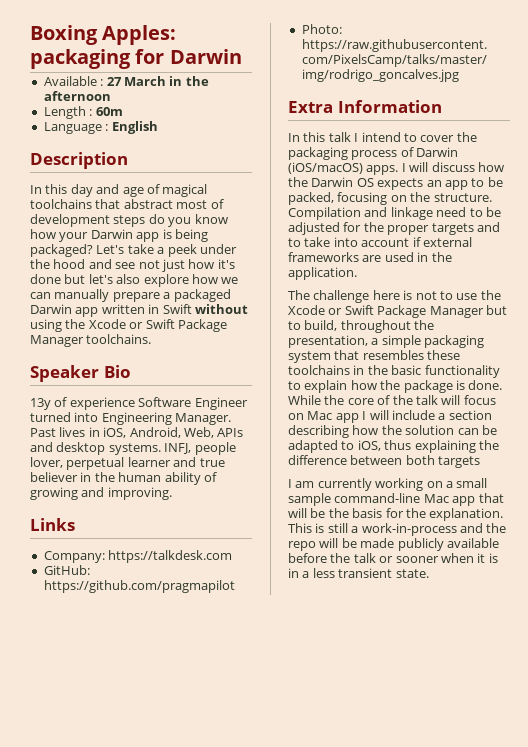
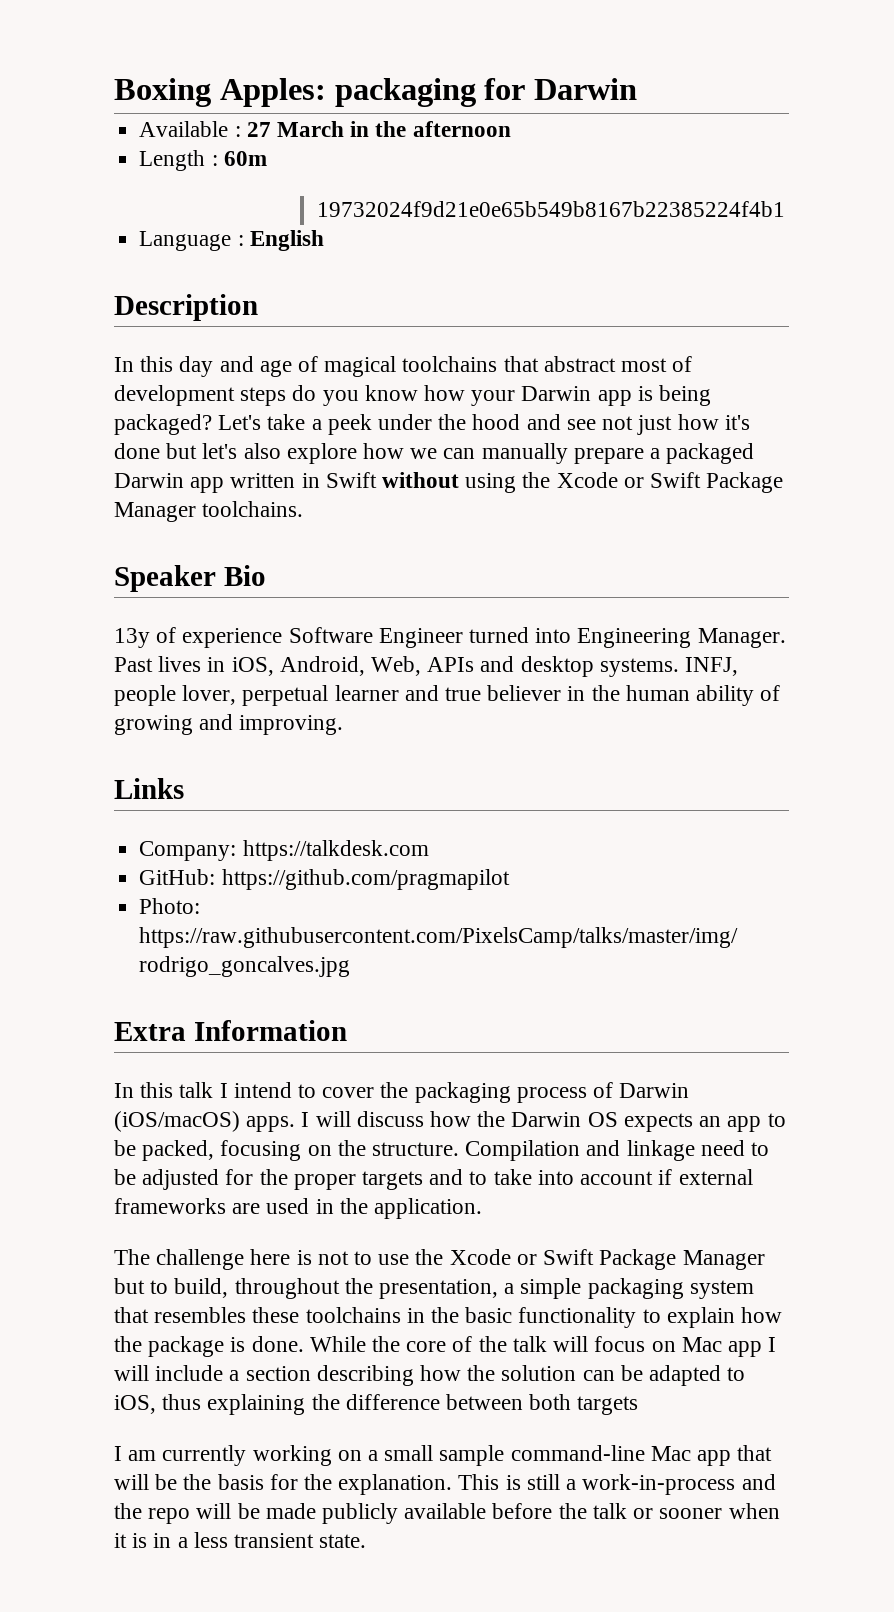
(123, 111) none -> [316,201,785,217] // 19732024f9d21e0e65b549b8167b22385224f4b1

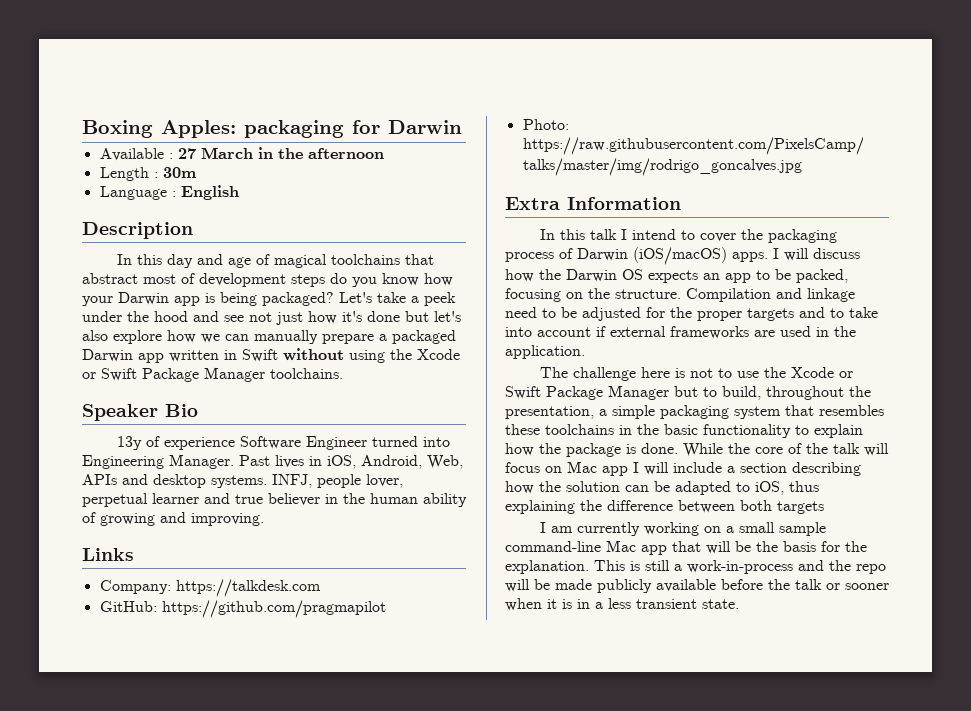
[223,151,267,166] [316,201,785,217] 60m // 19732024f9d21e0e65b549b8167b22385224f4b1 -> [162,167,196,178] 30m

